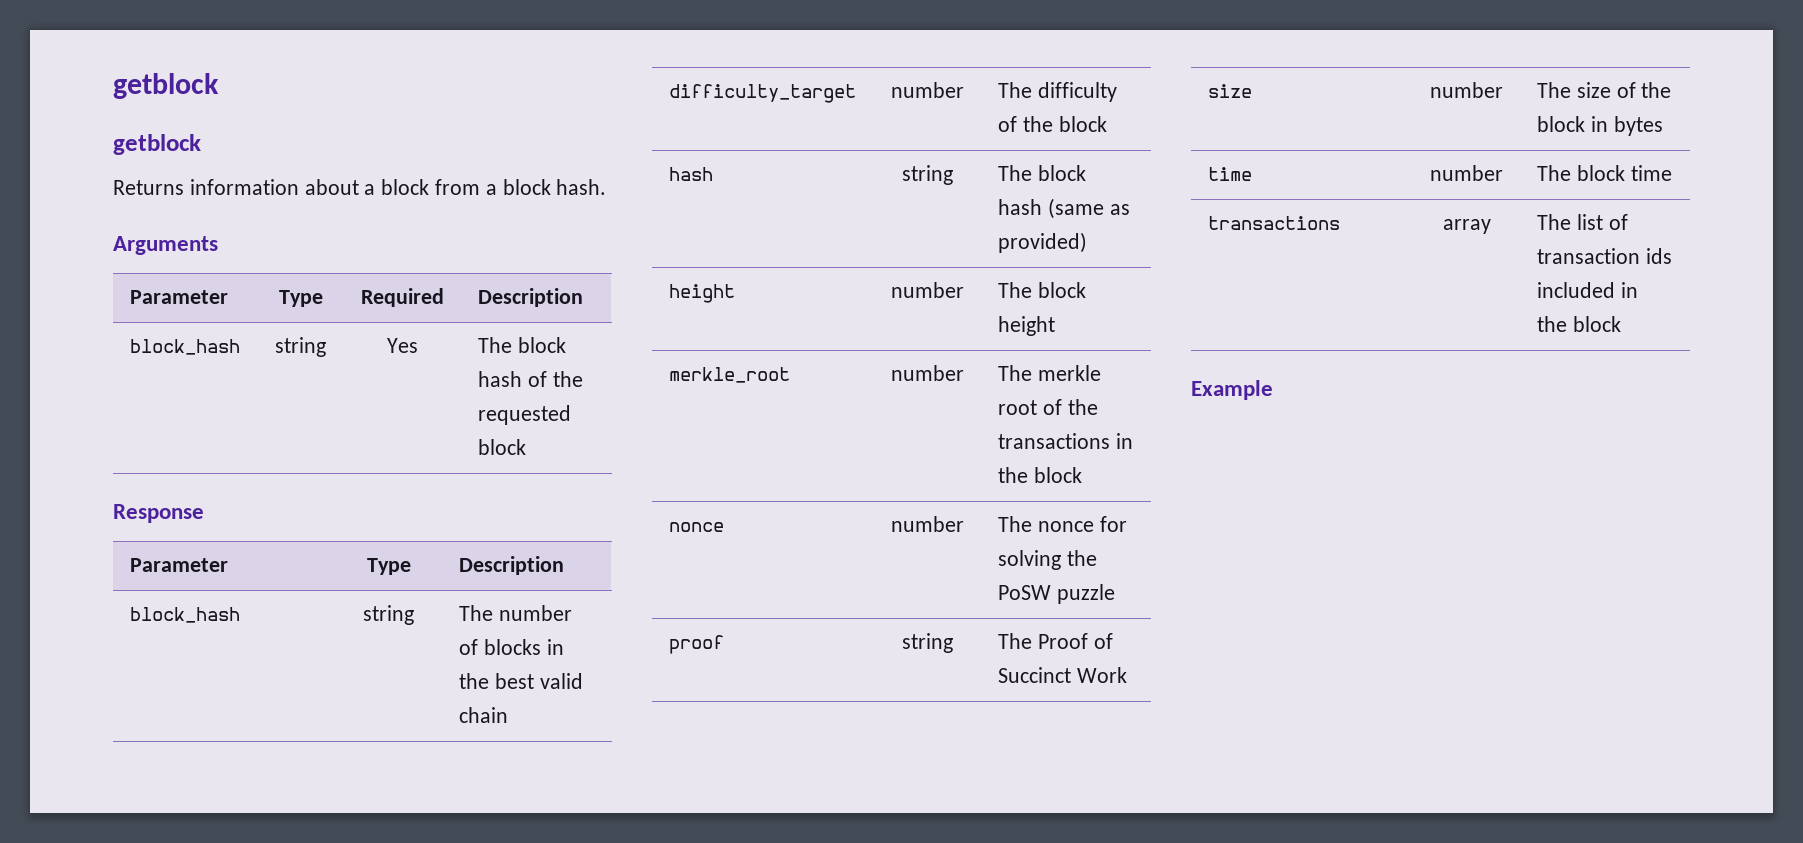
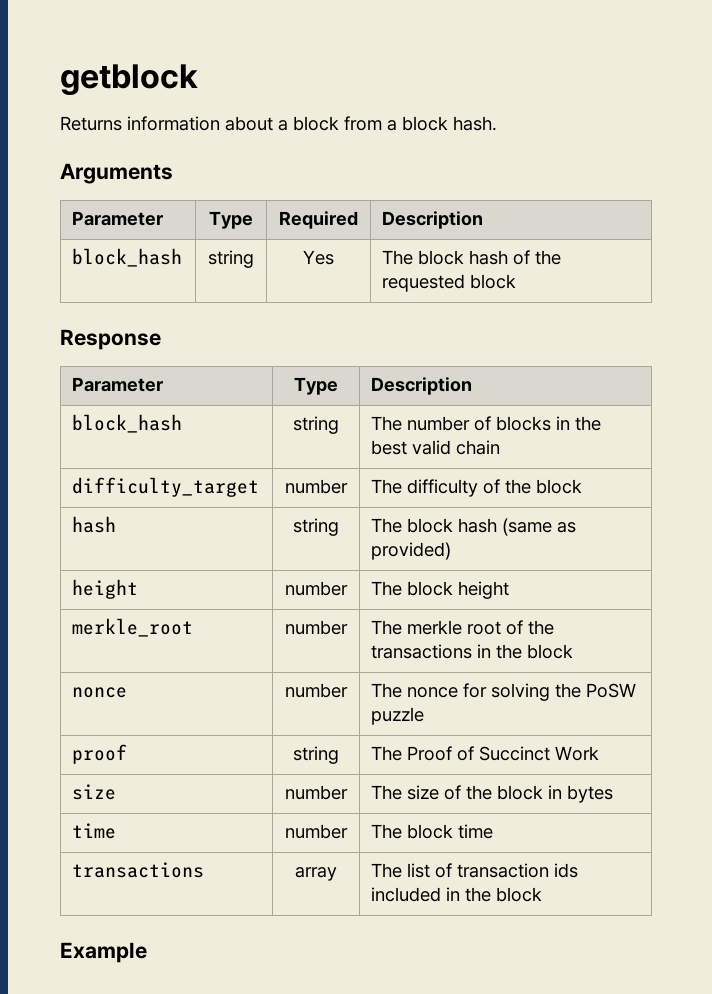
[113,73,219,99] [113,134,201,155] getblock // getblock -> [60,64,198,96] getblock

